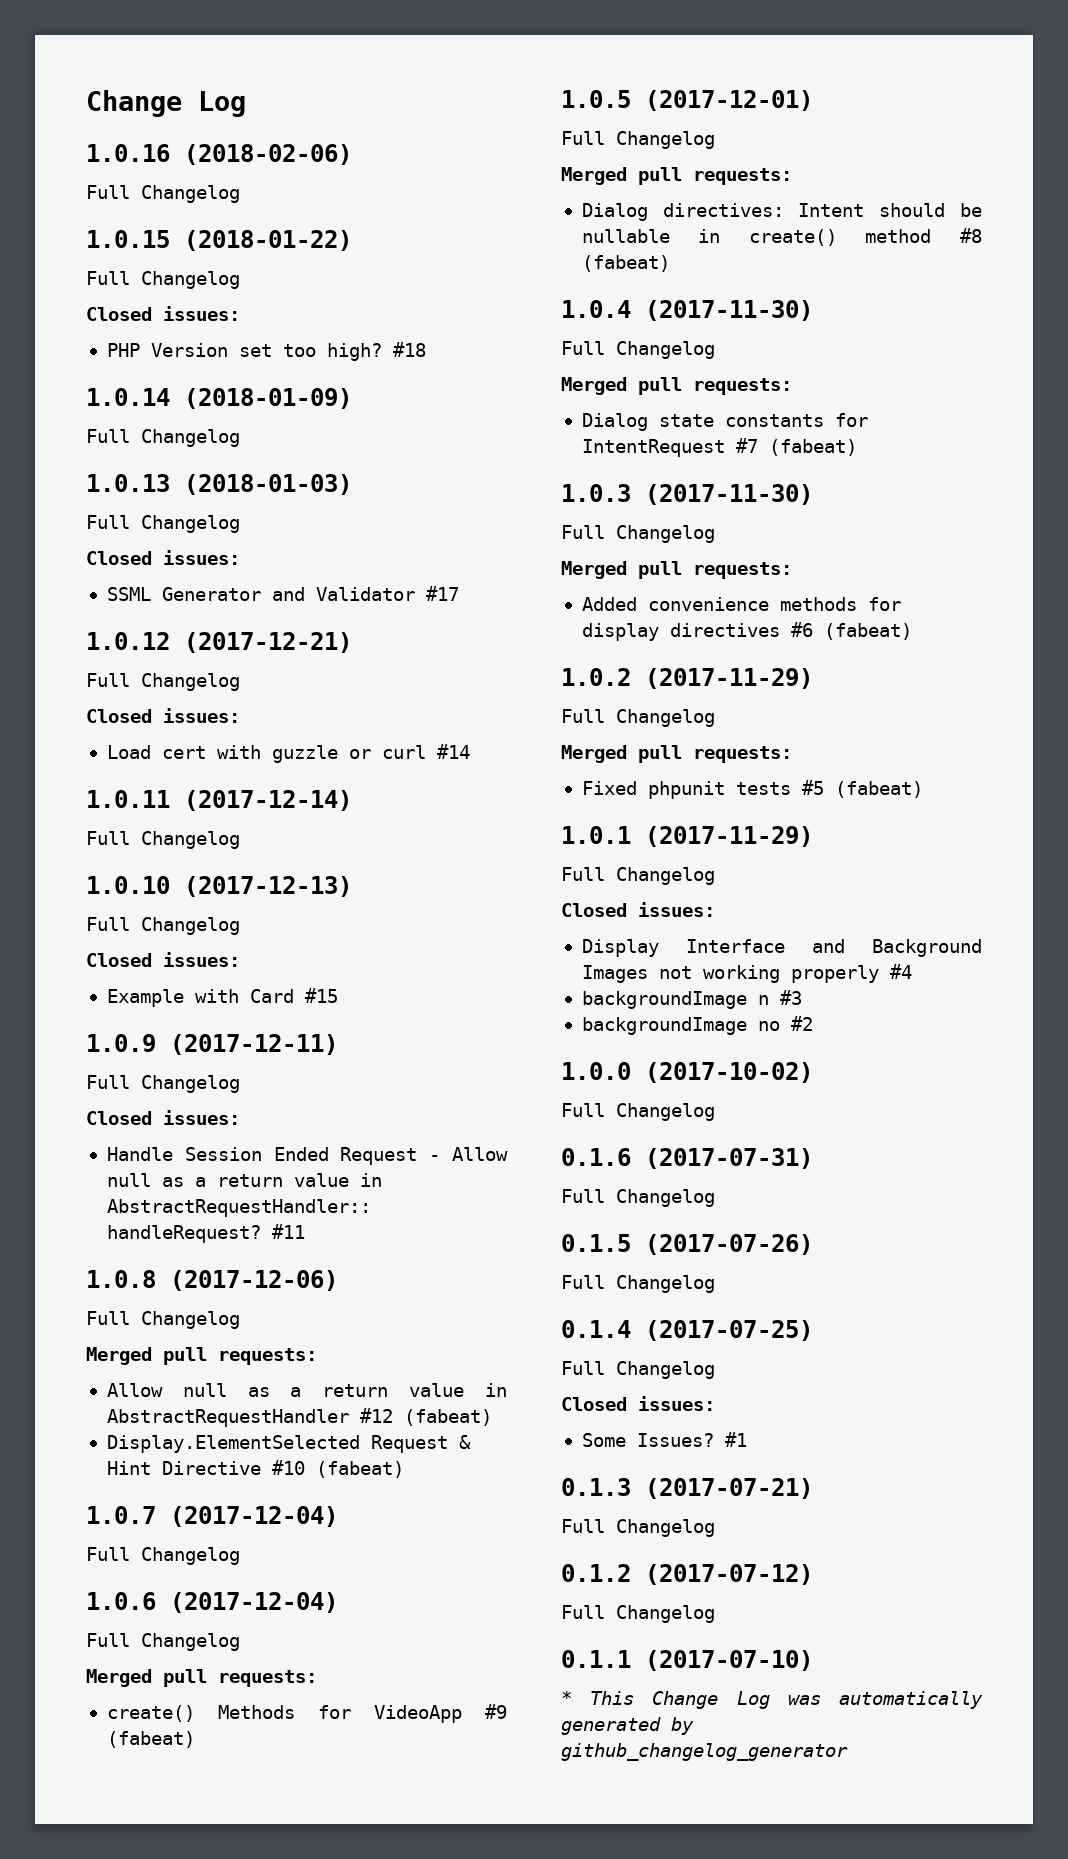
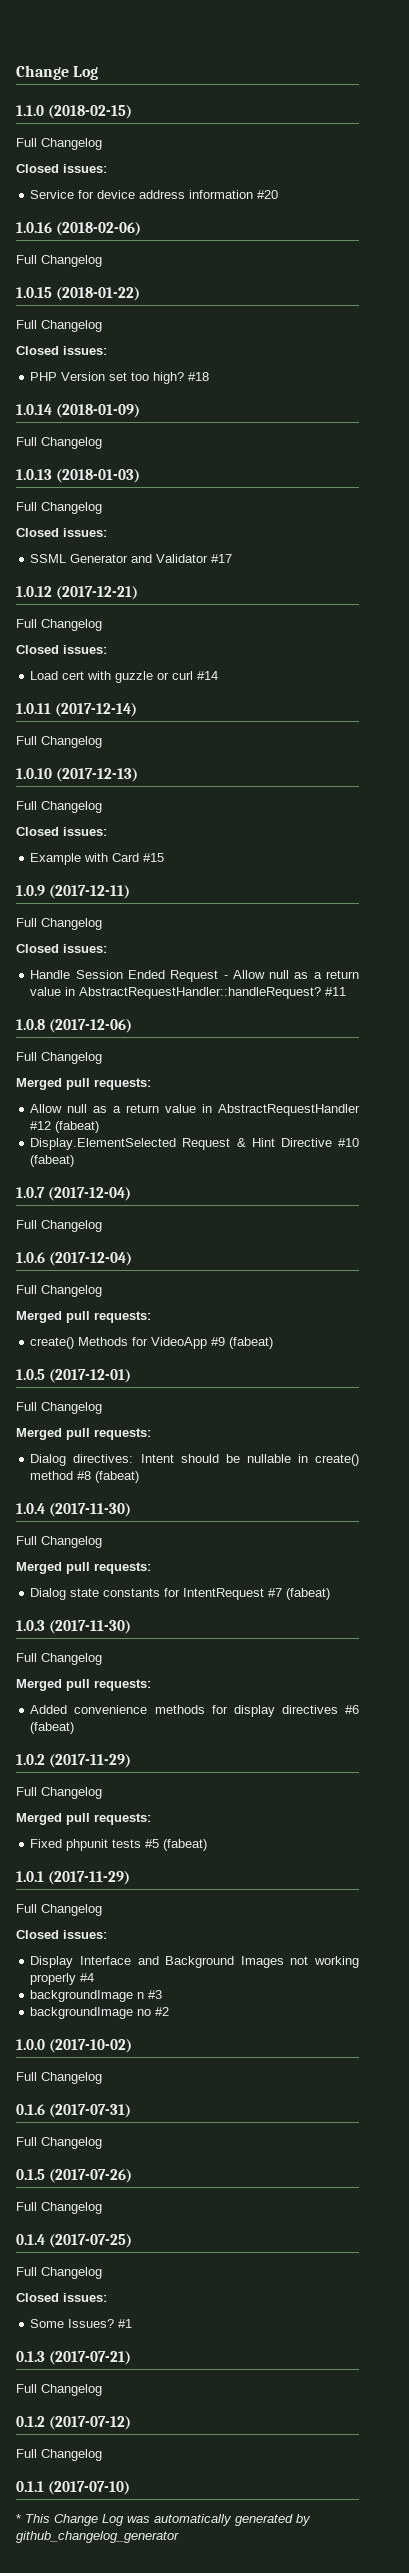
[86,90,246,117] Change Log -> [16,65,99,80] [16,105,132,119] [16,138,102,150] [16,164,107,173] [30,190,279,199] Change Log // 1.1.0 (2018-02-15) // Full Changelog // Closed issues: // Service for device address information #20

